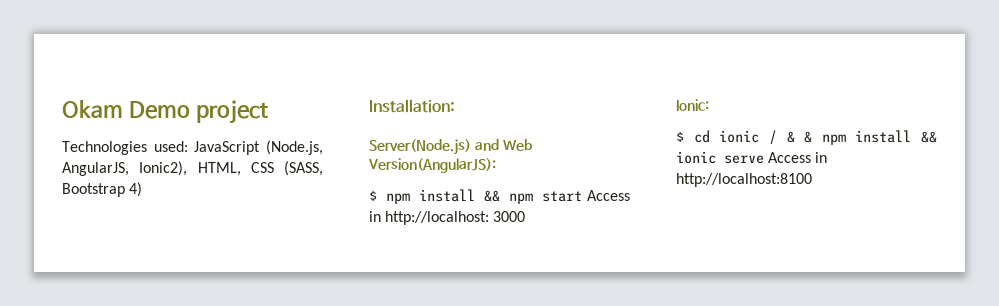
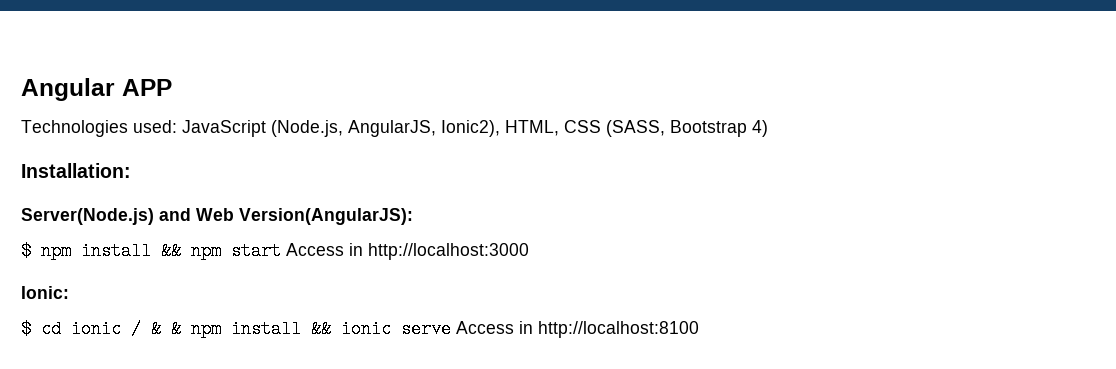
[62,100,268,124] Okam Demo project -> [21,78,172,101] Angular APP
[385,211,526,225] http://localhost: 3000 -> [368,243,529,260] http://localhost:3000

